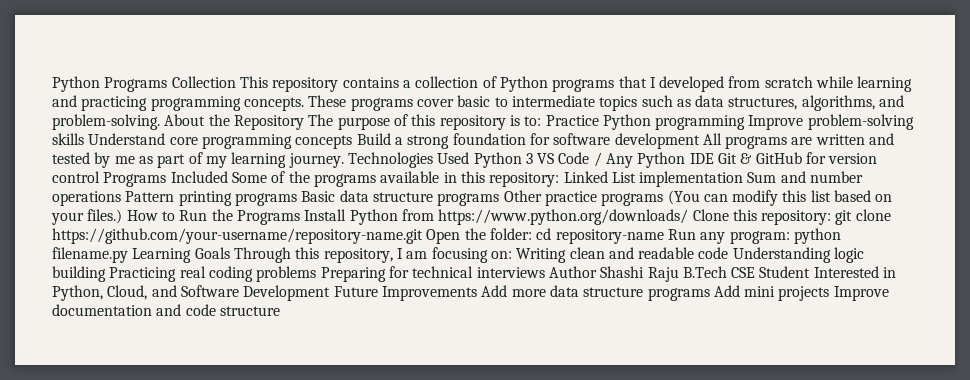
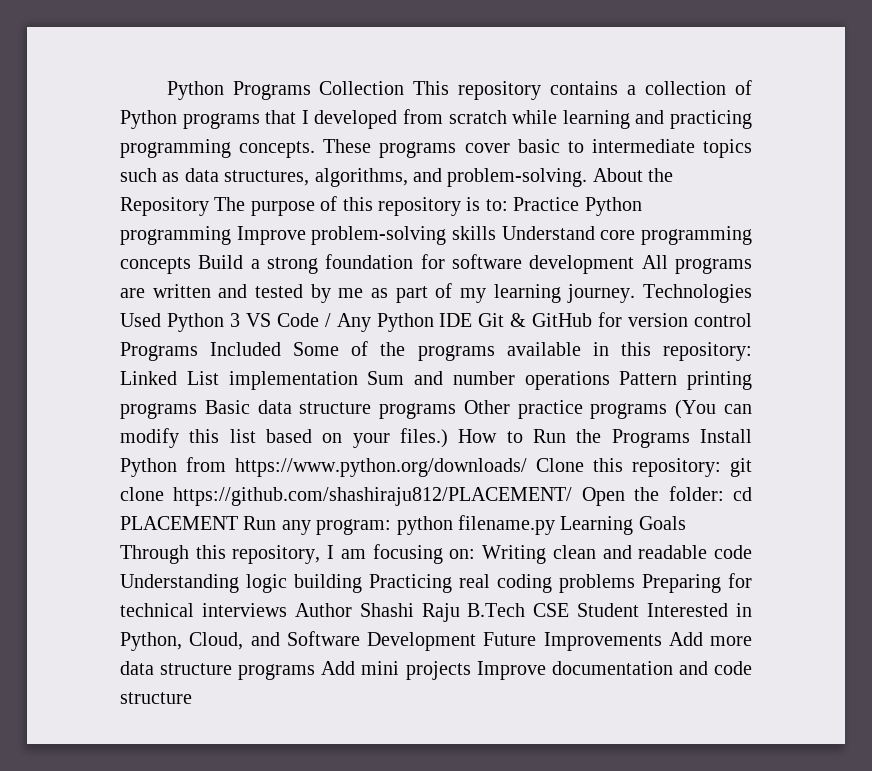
[52,228,423,244] https://github.com/your-username/repository-name.git -> [173,487,573,506] https://github.com/shashiraju812/PLACEMENT/
[555,229,664,244] repository-name -> [120,516,238,530] PLACEMENT

